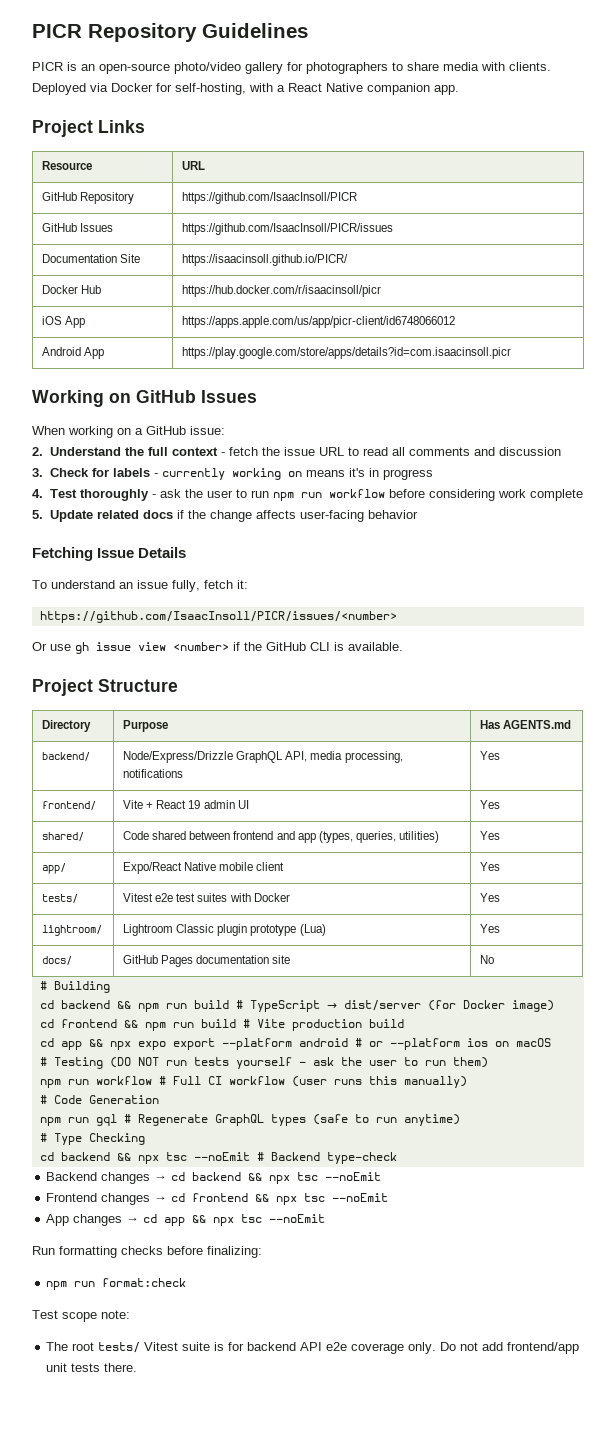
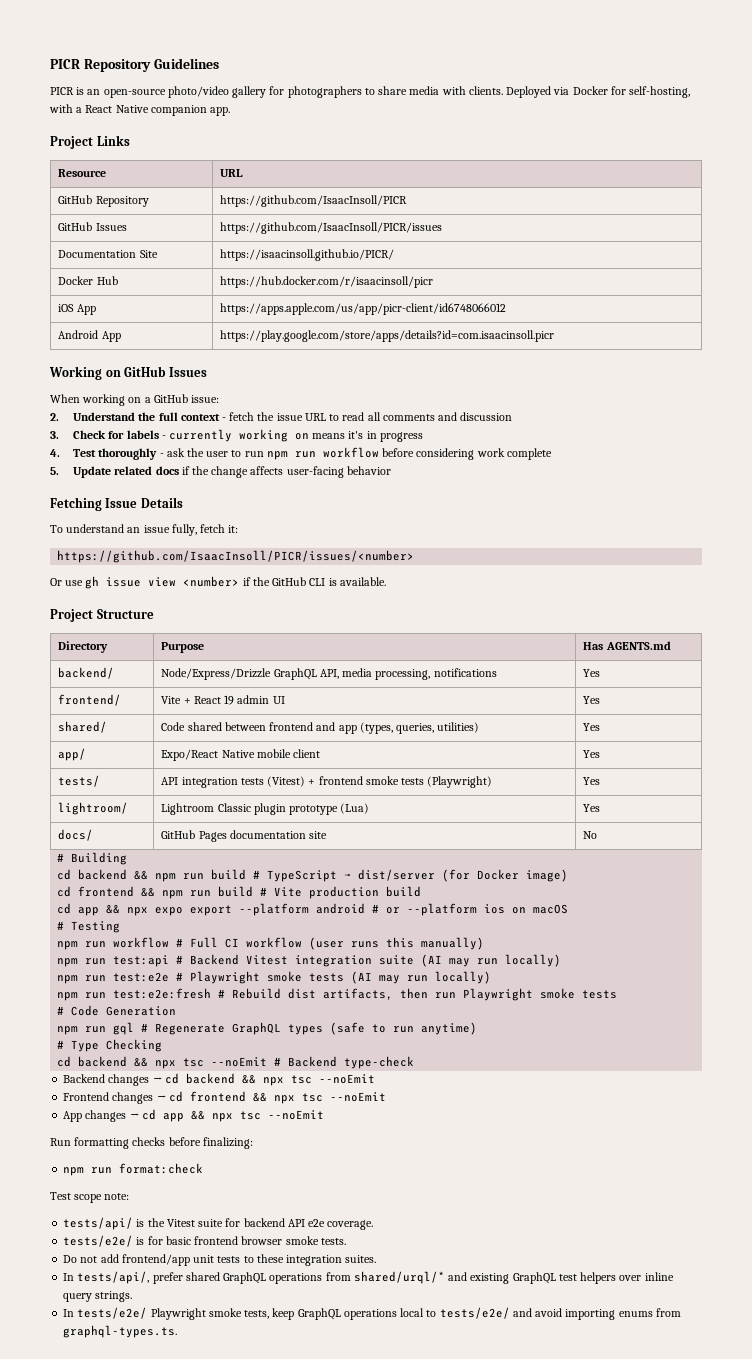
[123,893,290,902] Vitest e2e test suites with Docker -> [161,776,493,788] API integration tests (Vitest) + frontend smoke tests (Playwright)
[109,1057,488,1069] (DO NOT run tests yourself - ask the user to run them) -> (121, 927) none
(467, 1082) none -> [57,954,562,967] [57,971,492,984] [57,988,618,1001] // npm run test:api # Backend Vitest integration suite (AI may run locally) // npm run test:e2e # Playwright smoke tests (AI may run locally) // npm run test:e2e:fresh # Rebuild dist artifacts, then run Playwright smoke tests
[46,1342,141,1353] The root tests/ -> [63,1217,165,1230] tests/api/ is the
[214,1342,225,1351] is -> (224, 1223) none
[351,1342,437,1354] coverage only. -> [327,1220,374,1230] [63,1235,346,1247] coverage. // tests/e2e/ is for basic frontend browser smoke tests. //
[104,1363,138,1372] there. -> [243,1254,377,1266] [63,1271,674,1284] [63,1291,133,1302] [63,1307,681,1320] [63,1325,178,1338] to these integration suites. // In tests/api/, prefer shared GraphQL operations from shared/urql/* and existing GraphQL test helpers over inline query strings. // In tests/e2e/ Playwright smoke tests, keep GraphQL operations local to tests/e2e/ and avoid importing enums from graphql-types.ts.

